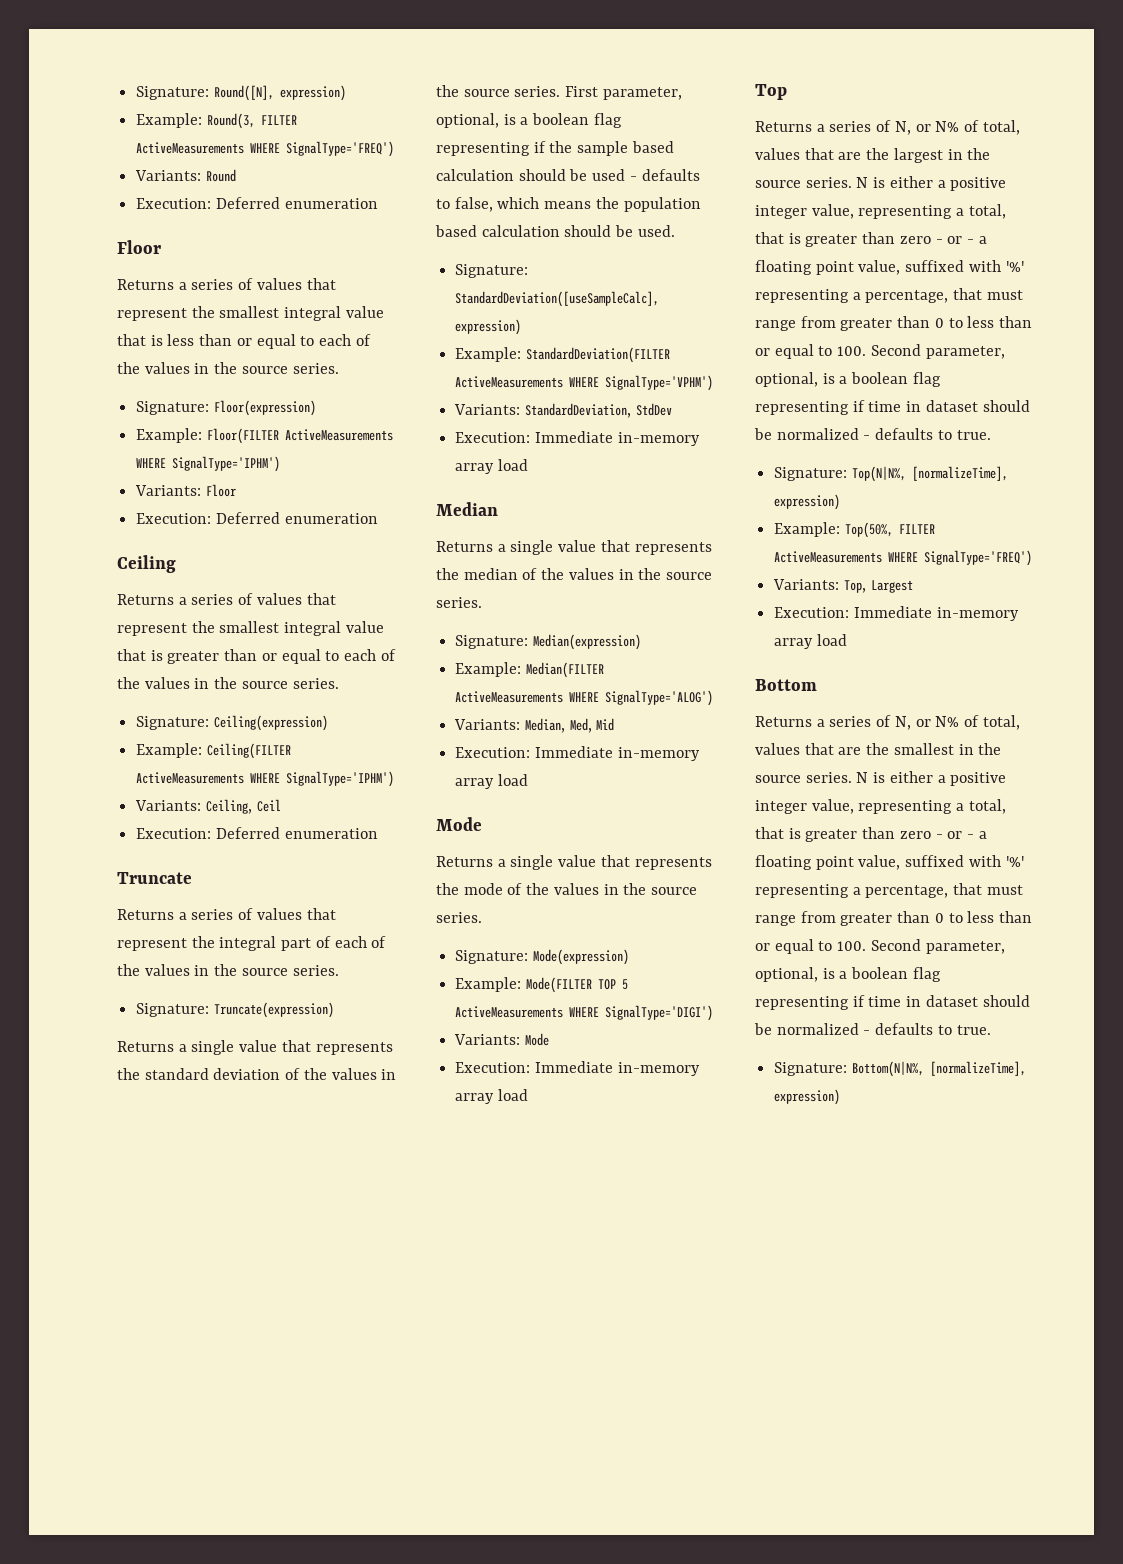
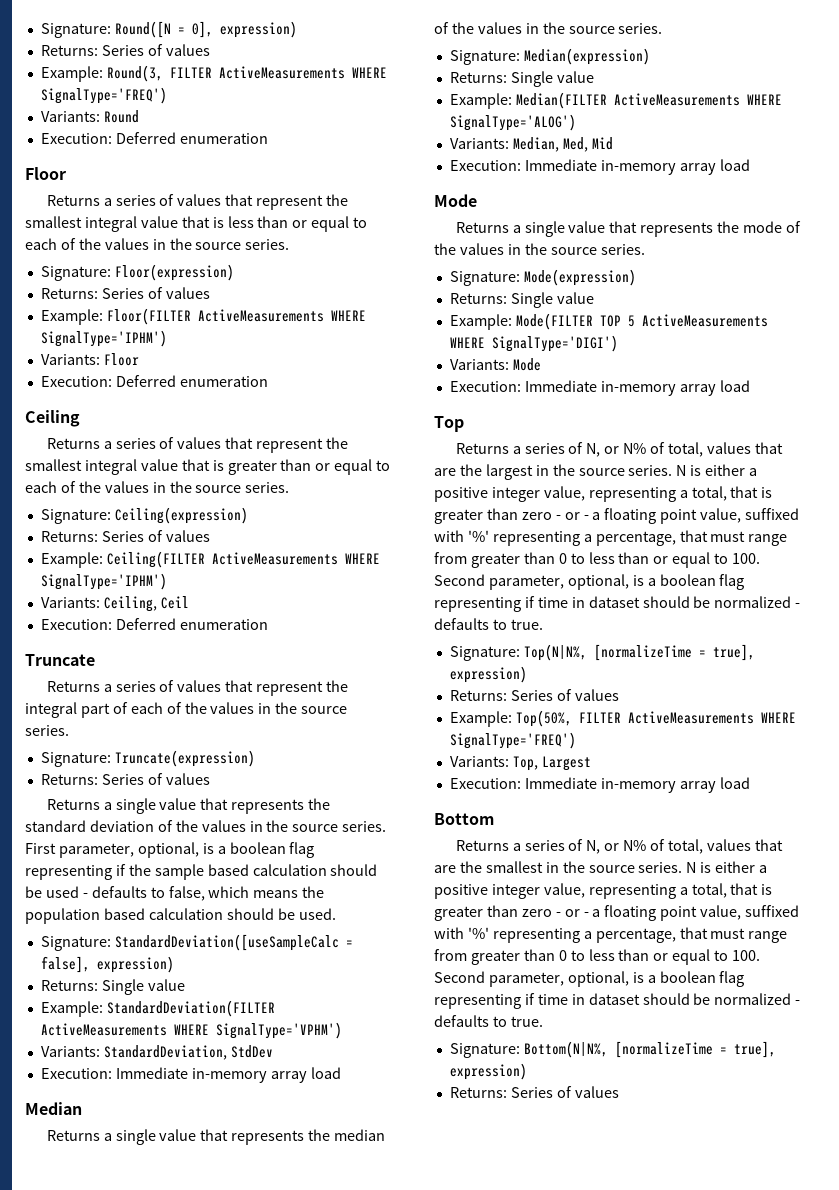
[136,85,346,101] Signature: Round([N], expression) -> [40,21,297,38] [40,44,210,56] Signature: Round([N = 0], expression) // Returns: Series of values
(316, 408) none -> [40,287,210,299] // Returns: Series of values
(328, 723) none -> [40,530,210,542] // Returns: Series of values
(334, 1010) none -> [40,773,210,785] // Returns: Series of values
[455,291,660,307] [455,319,522,335] StandardDeviation([useSampleCalc], expression) -> [114,934,353,951] [40,956,174,973] [40,979,185,995] StandardDeviation([useSampleCalc = false], expression) // Returns: Single value
(641, 642) none -> [449,71,594,87] // Returns: Single value
(629, 957) none -> [449,292,594,308] // Returns: Single value
[911,466,1008,481] [774,494,841,510] [normalizeTime], expression) -> [593,644,755,661] [449,666,527,683] [449,689,619,701] [normalizeTime = true], expression) // Returns: Series of values
[929,1061,1026,1076] [774,1089,841,1105] [normalizeTime], expression) -> [614,1041,776,1058] [449,1063,527,1080] [449,1086,619,1098] [normalizeTime = true], expression) // Returns: Series of values

